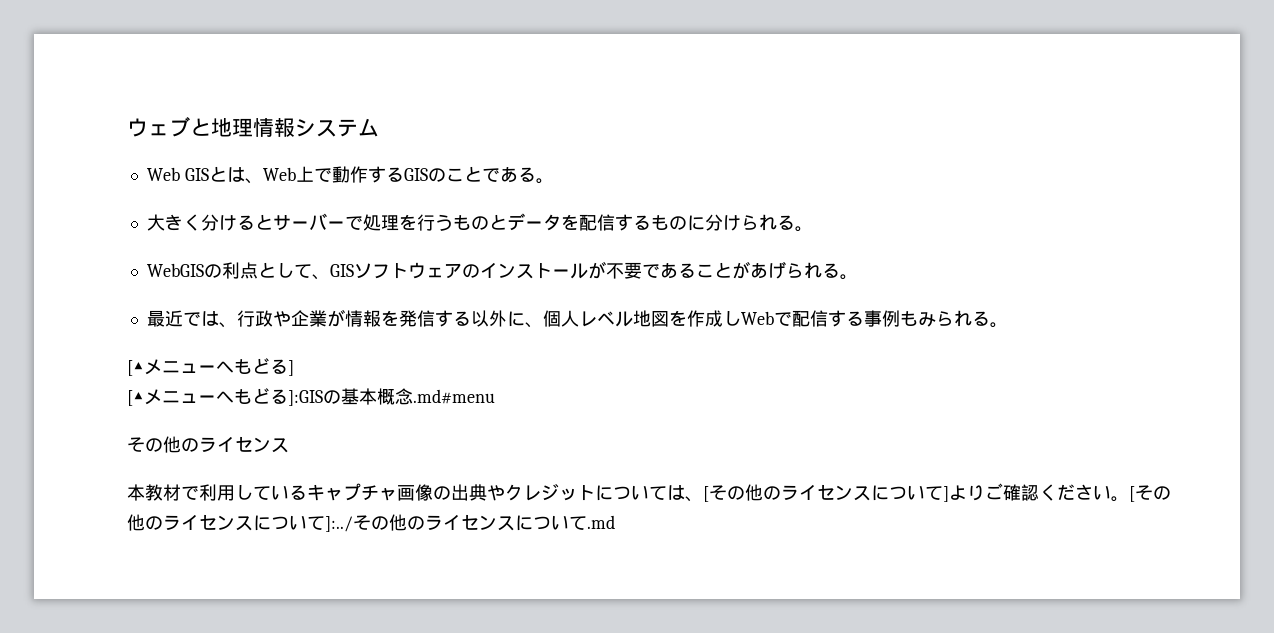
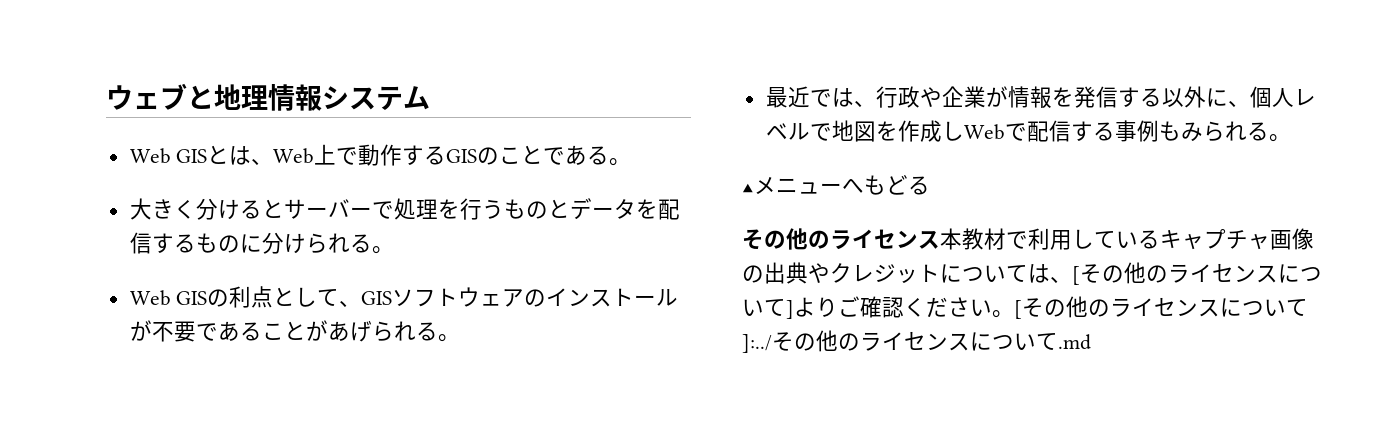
[146,263,204,277] WebGIS -> [129,290,208,306] Web GIS
(633, 319) none -> [809,123,832,141] で
[127,358,294,376] [127,388,495,406] [127,436,289,453] [▲メニューへもどる] // [▲メニューへもどる]:GISの基本概念.md#menu // その他のライセンス // -> [742,175,930,195] [742,228,940,250] ▲メニューへもどる // その他のライセンス

